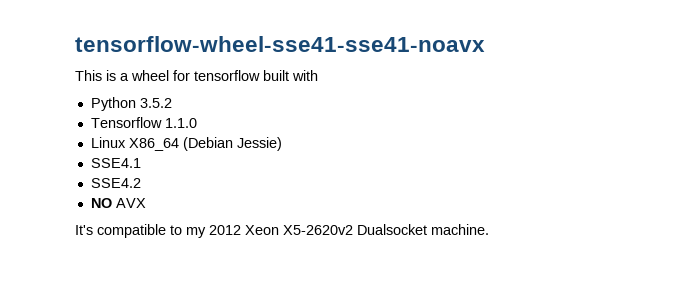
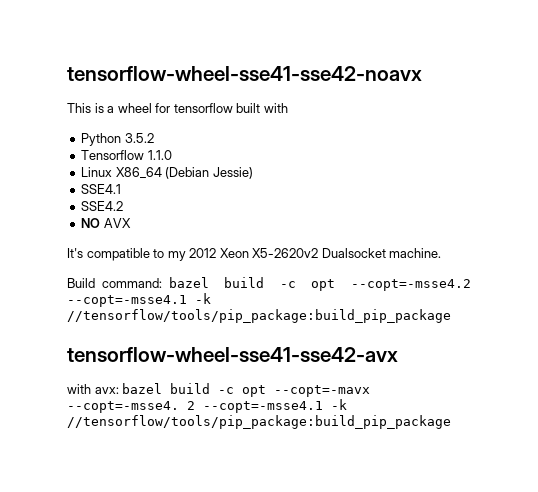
[75,36,485,52] tensorflow-wheel-sse41-sse41-noavx -> [67,66,422,81] tensorflow-wheel-sse41-sse42-noavx
(489, 229) none -> [67,277,471,291] [67,293,211,307] [67,309,451,323] [67,347,398,362] [67,383,371,397] [67,399,347,413] [67,415,451,429] // Build command: bazel build -c opt --copt=-msse4.2 --copt=-msse4.1 -k //tensorflow/tools/pip_package:build_pip_package // tensorflow-wheel-sse41-sse42-avx // with avx: bazel build -c opt --copt=-mavx --copt=-msse4. 2 --copt=-msse4.1 -k //tensorflow/tools/pip_package:build_pip_package

